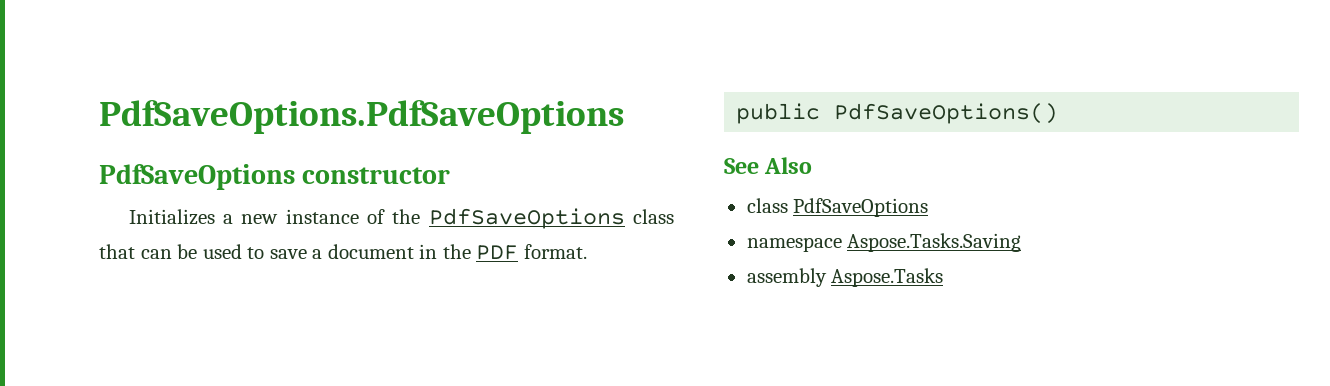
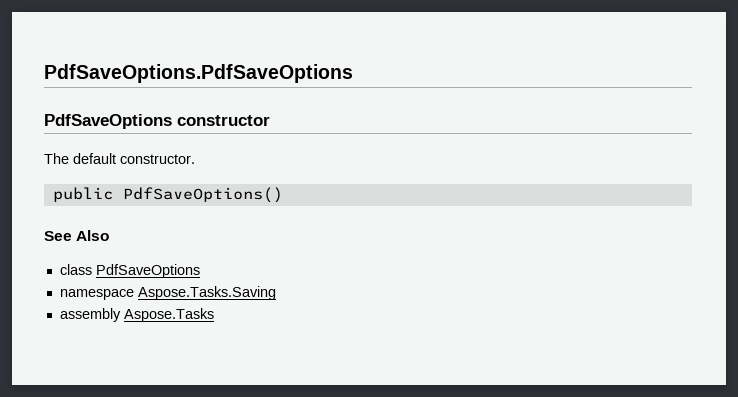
[128,208,674,229] [99,244,587,260] Initializes a new instance of the PdfSaveOptions class that can be used to save a document in the PDF format. -> [44,153,195,164] The default constructor.

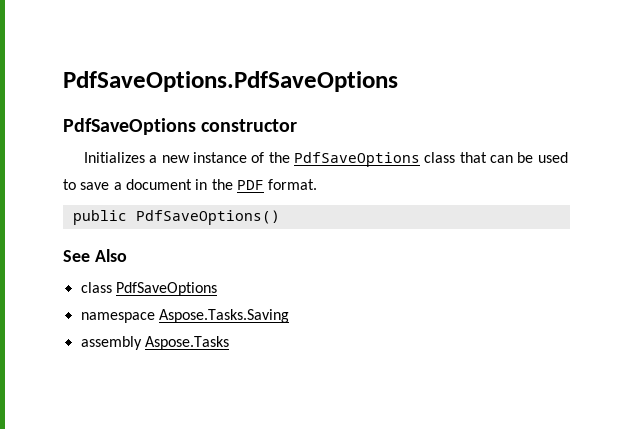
[44,153,195,164] The default constructor. -> [84,152,568,167] [63,179,318,190] Initializes a new instance of the PdfSaveOptions class that can be used to save a document in the PDF format.

